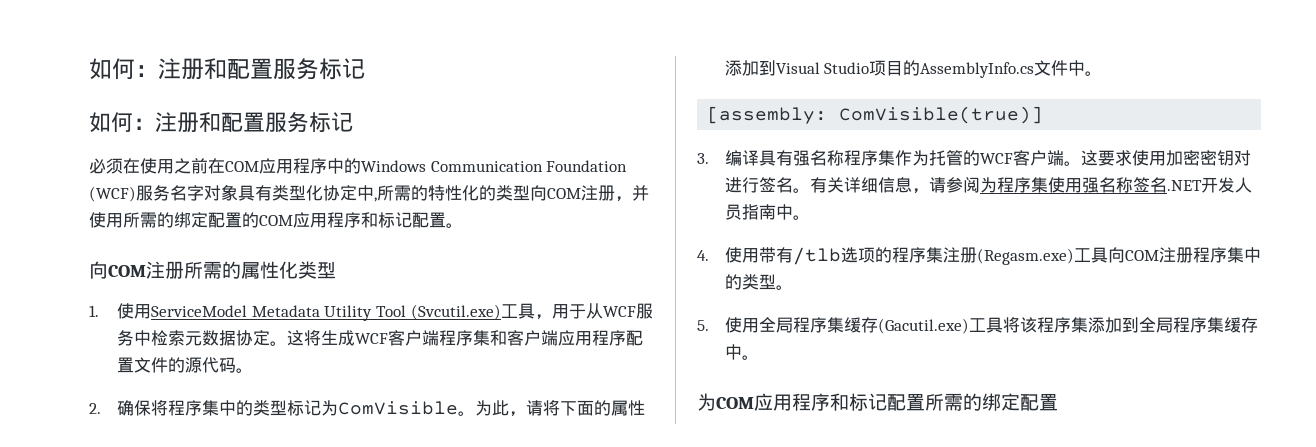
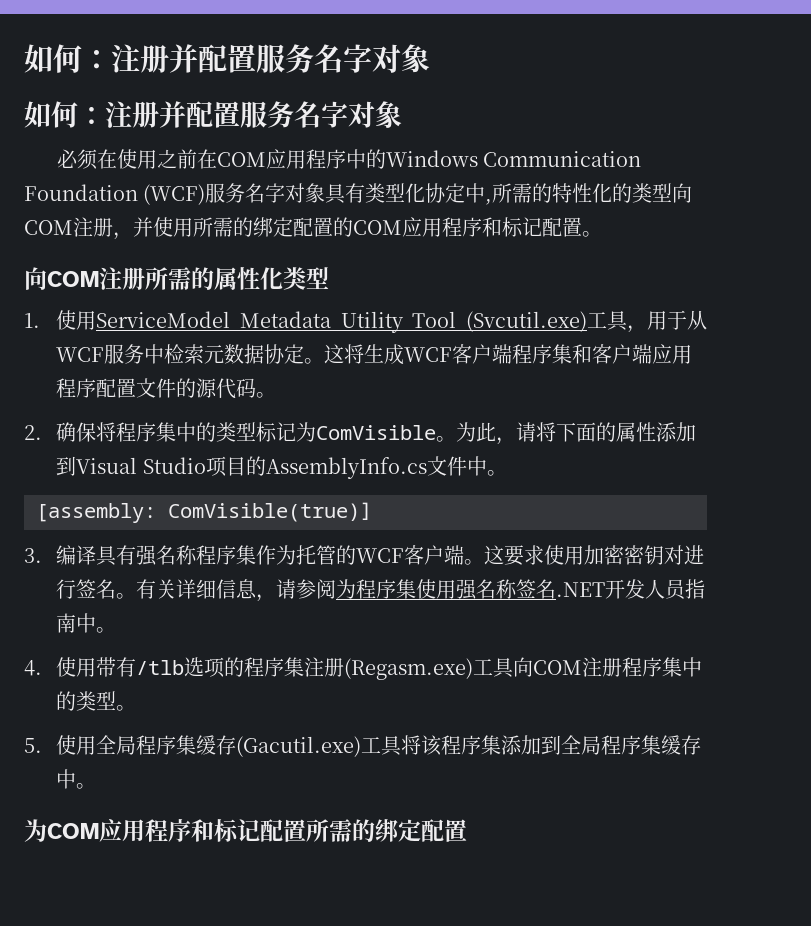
[89,58,365,80] [89,112,353,133] 如何：注册和配置服务标记 // 如何：注册和配置服务标记 -> [24,44,430,73] [24,101,402,128] 如何：注册并配置服务名字对象 // 如何：注册并配置服务名字对象

